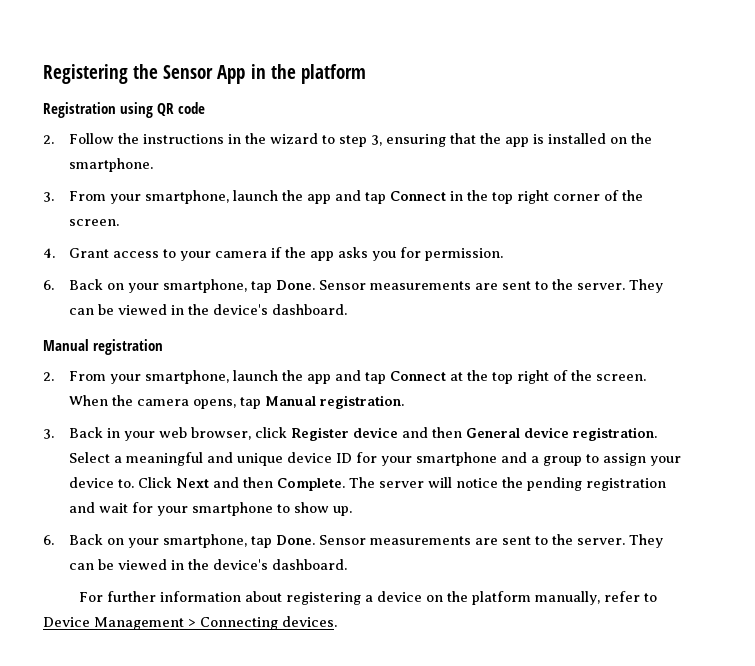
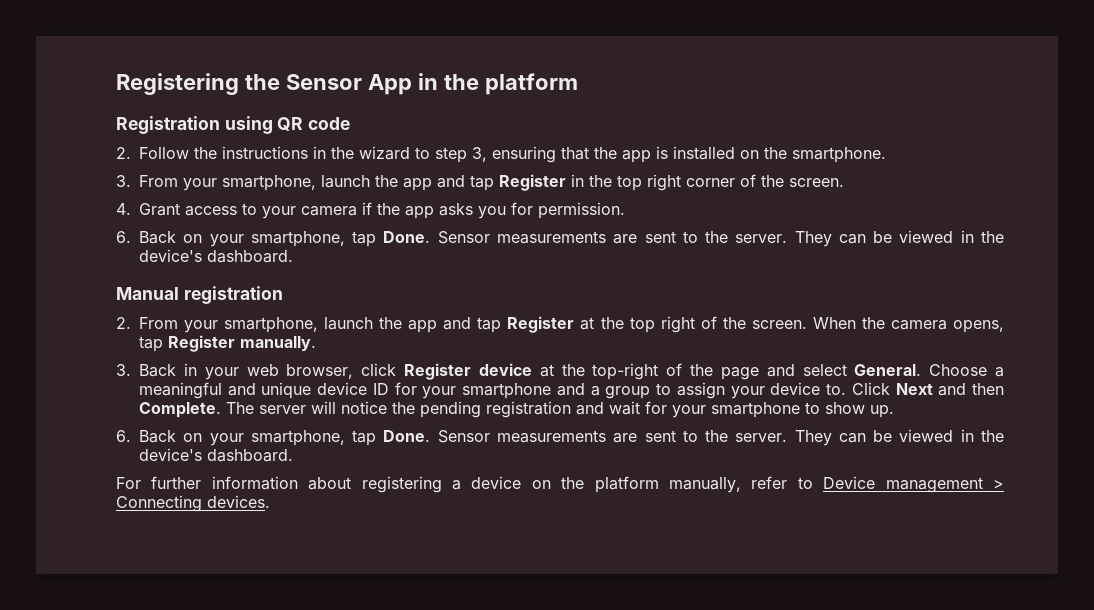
[389,191,446,201] Connect -> [499,174,566,191] Register
[389,371,446,381] Connect -> [507,316,575,333] Register
[264,395,404,409] Manual registration. -> [168,335,316,352] Register manually.
[401,427,657,441] [68,452,110,463] and then General device registration. Select -> [539,363,988,380] at the top-right of the page and select General. Choose
[94,617,184,630] Management -> [885,477,983,493] management

